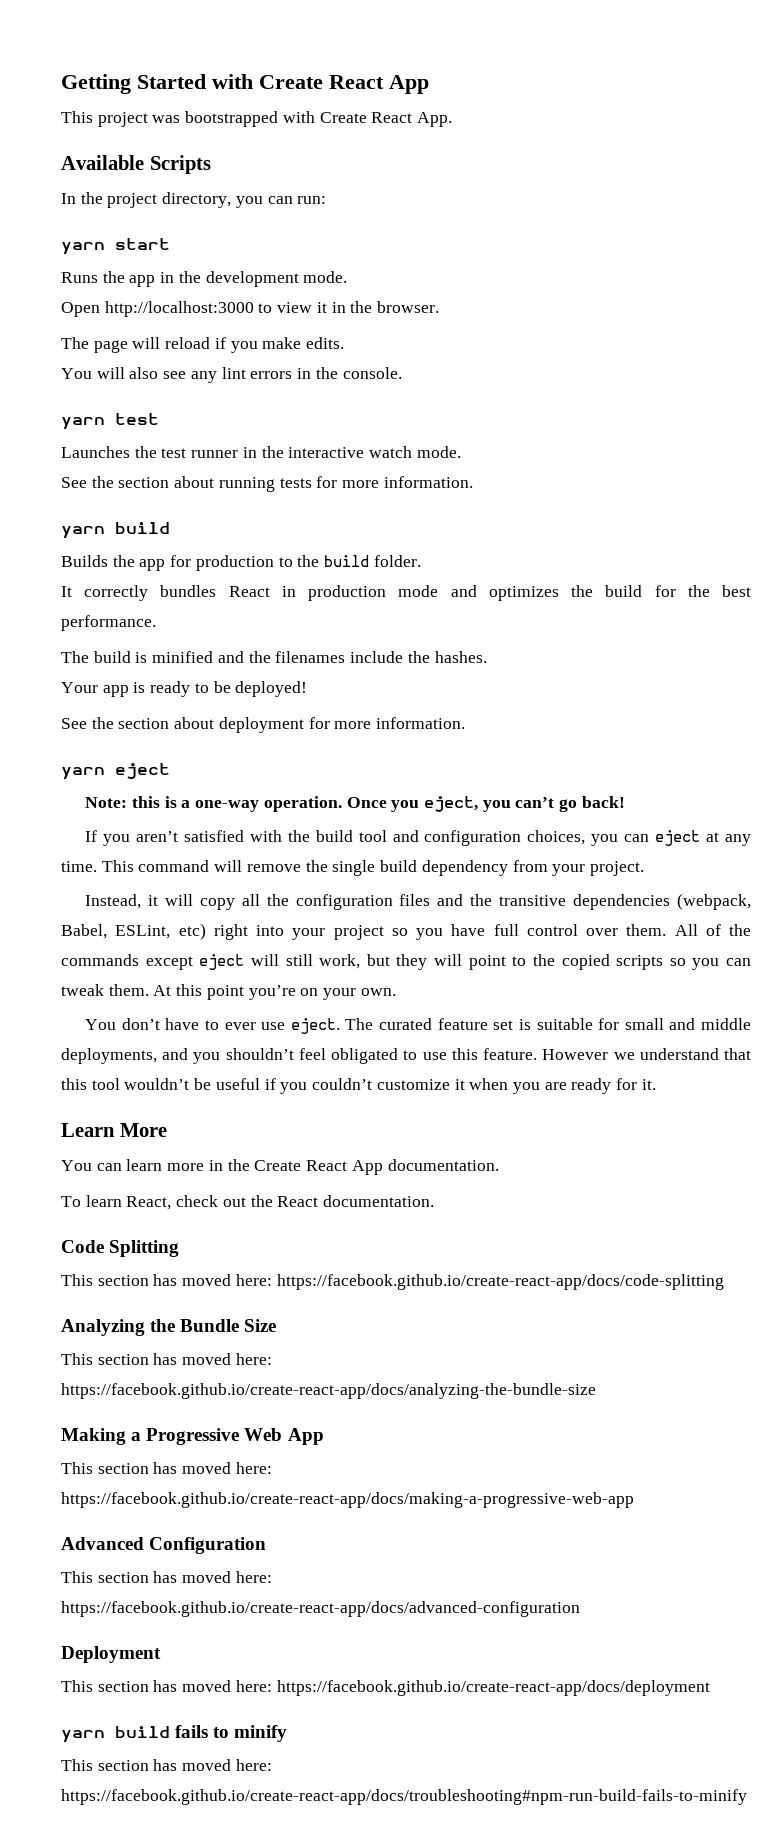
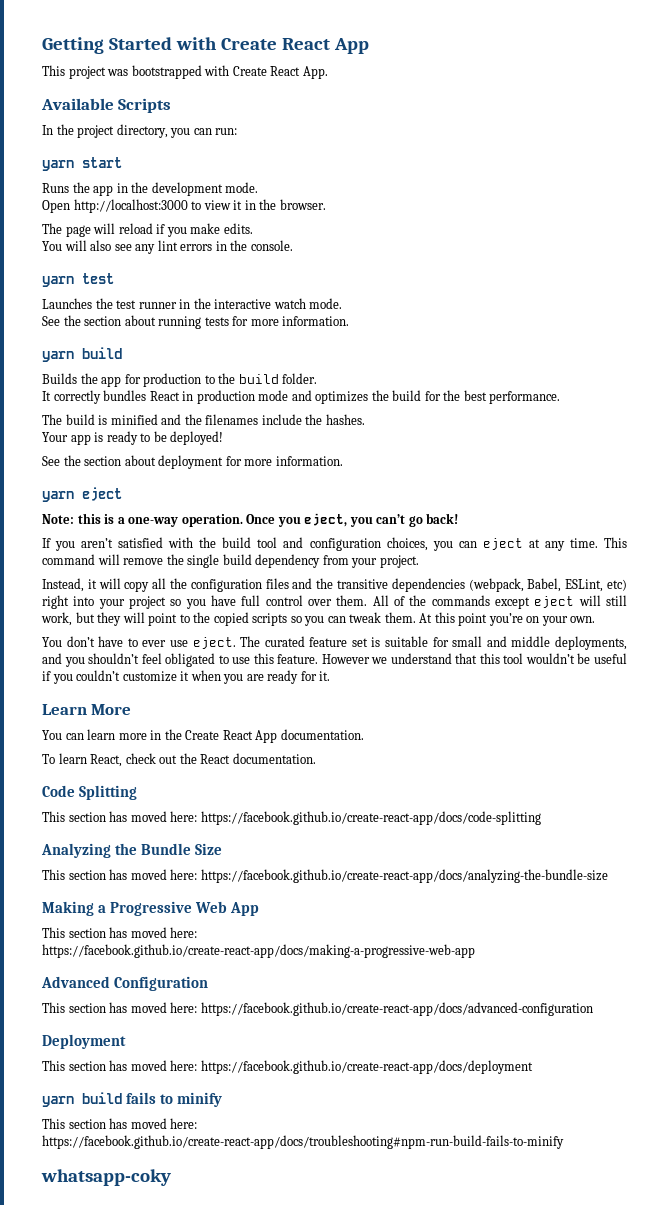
(747, 1797) none -> [41,1169,171,1186] // whatsapp-coky

